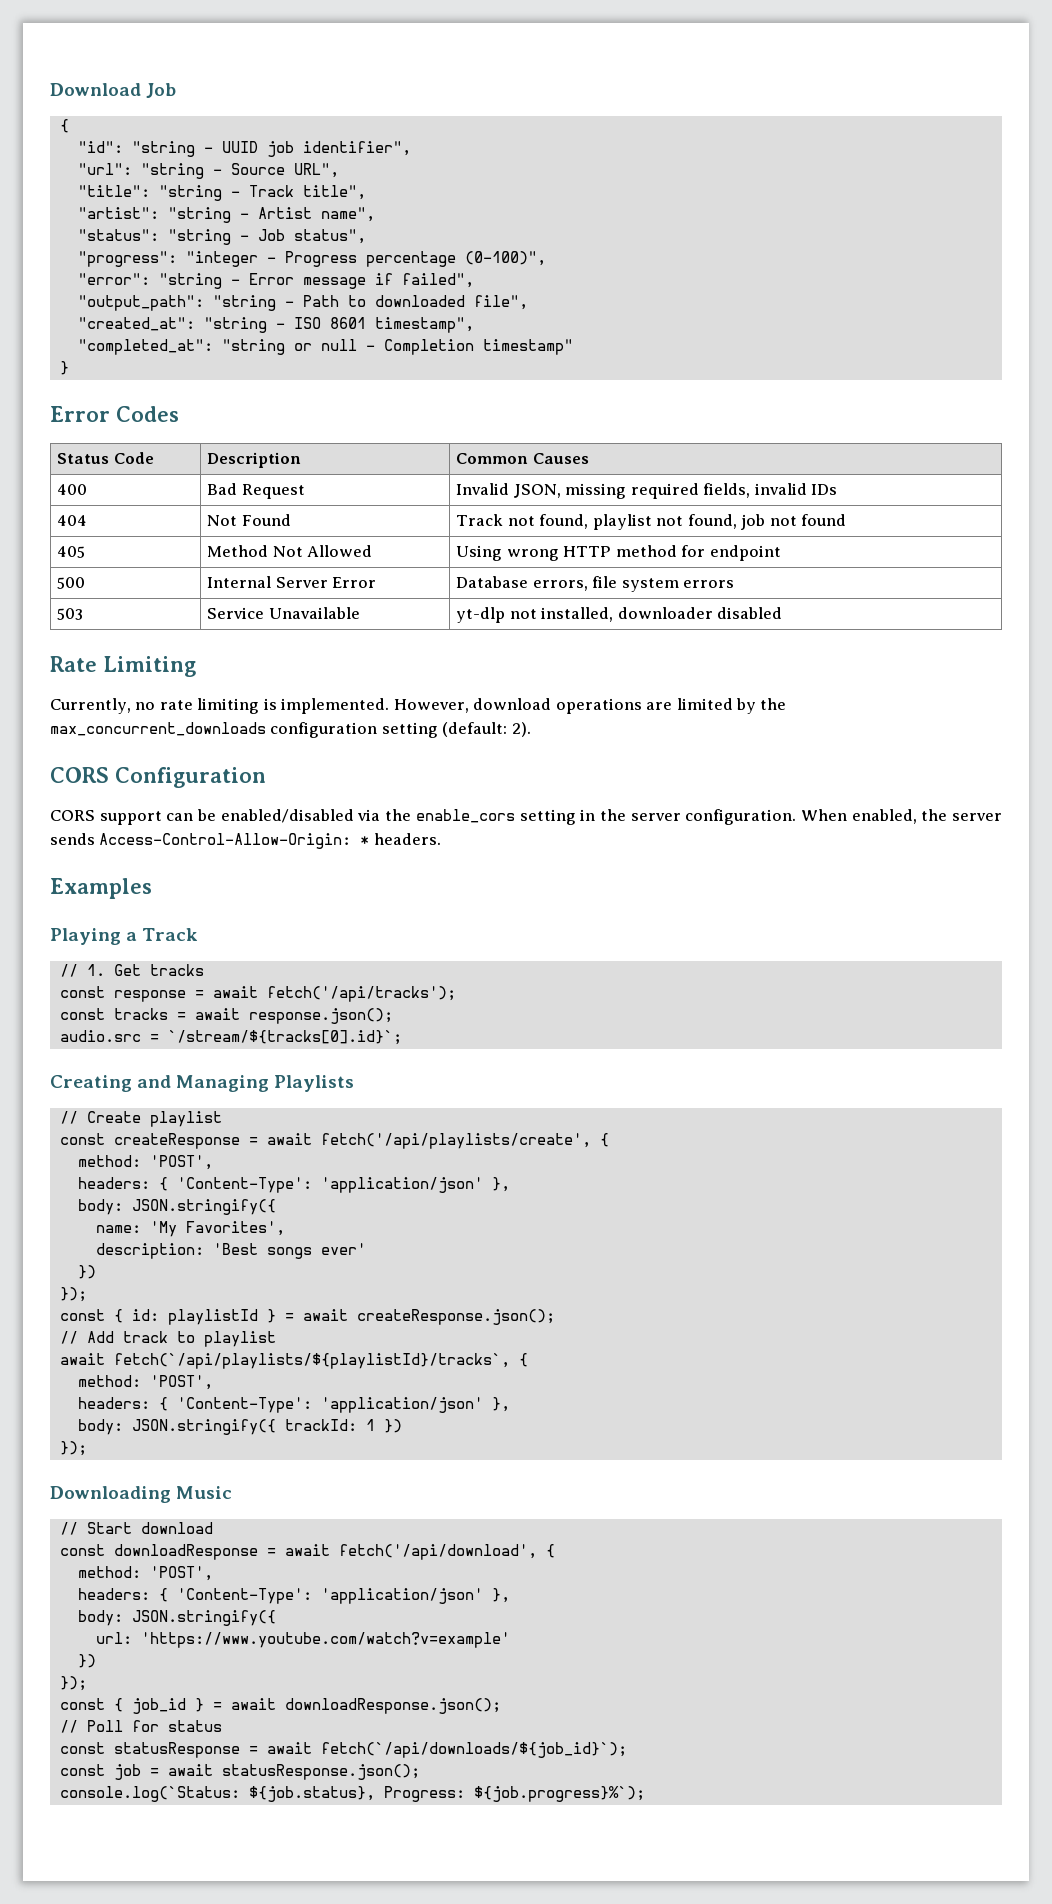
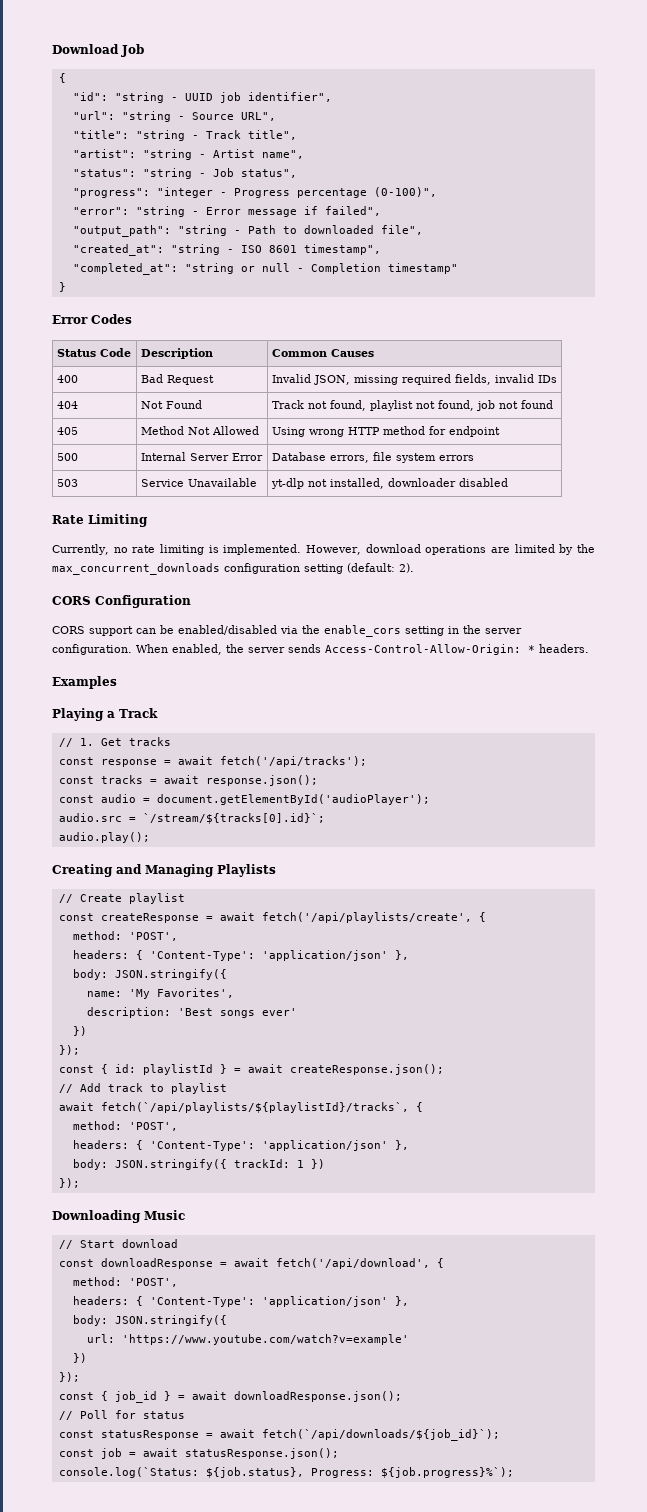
(393, 1016) none -> [58,794,430,805] // const audio = document.getElementById('audioPlayer');
(402, 1037) none -> [58,832,150,843] // audio.play();

